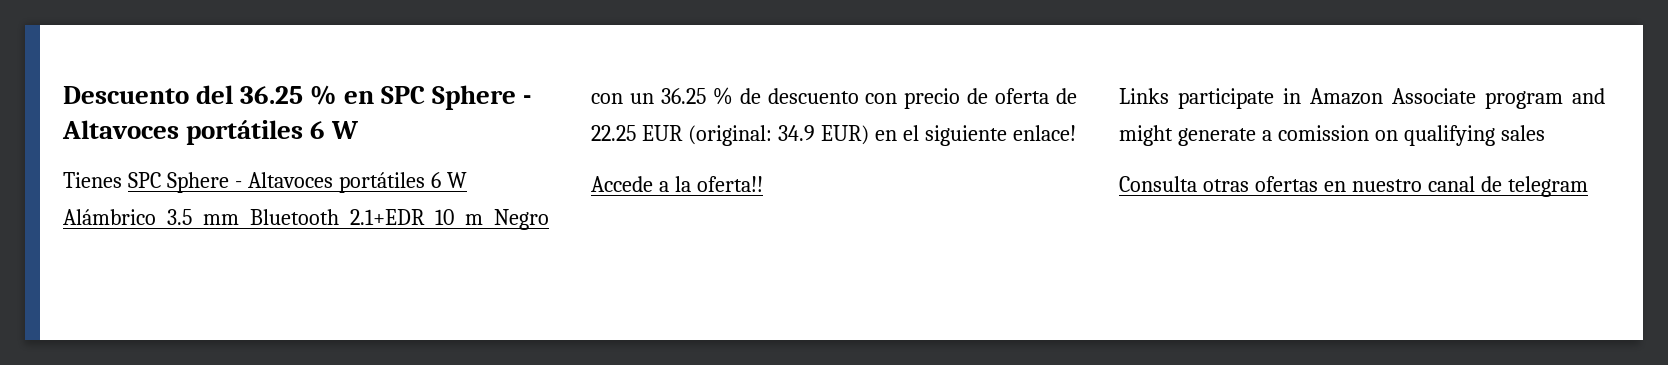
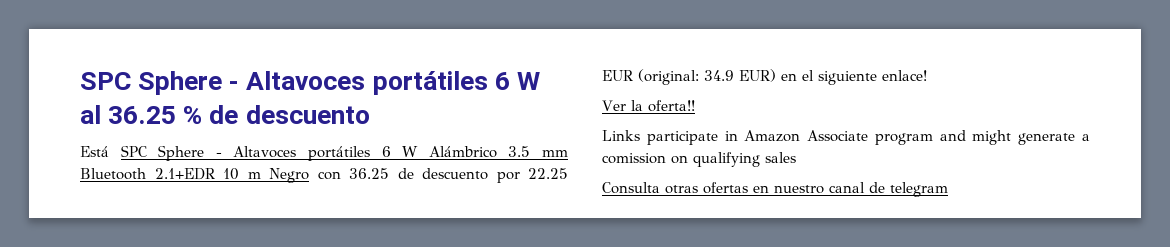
[63,85,532,110] [62,120,359,145] [63,172,122,188] Descuento del 36.25 % en SPC Sphere - Altavoces portátiles 6 W // Tienes -> [80,71,540,95] [80,105,370,124] [80,146,109,157] SPC Sphere - Altavoces portátiles 6 W al 36.25 % de descuento // Está
[629,87,1077,109] un 36.25 % de descuento con precio de oferta de -> [349,168,520,183] 36.25 de descuento por
[591,176,669,192] Accede a -> [602,100,626,111] Ver

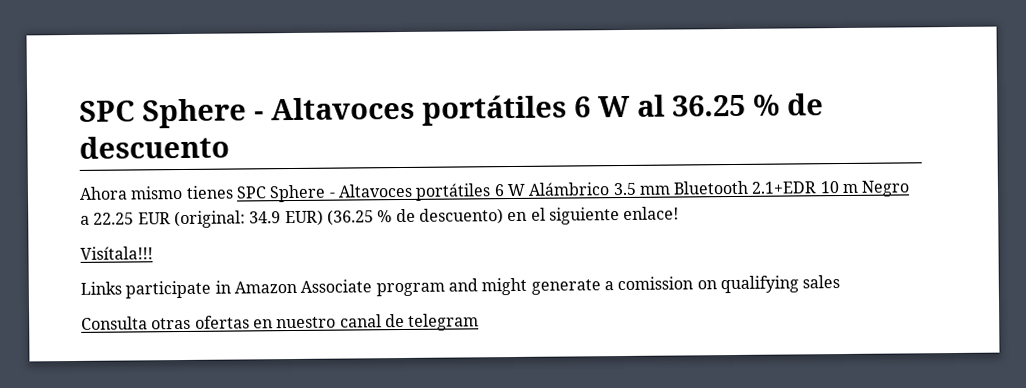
[80,146,109,157] Está -> [79,185,234,200] Ahora mismo tienes
[317,168,520,183] con 36.25 de descuento por -> [80,215,90,225] a
(776, 75) none -> [326,208,504,226] (36.25 % de descuento)
[602,100,695,112] Ver la oferta!! -> [80,246,153,260] Visítala!!!

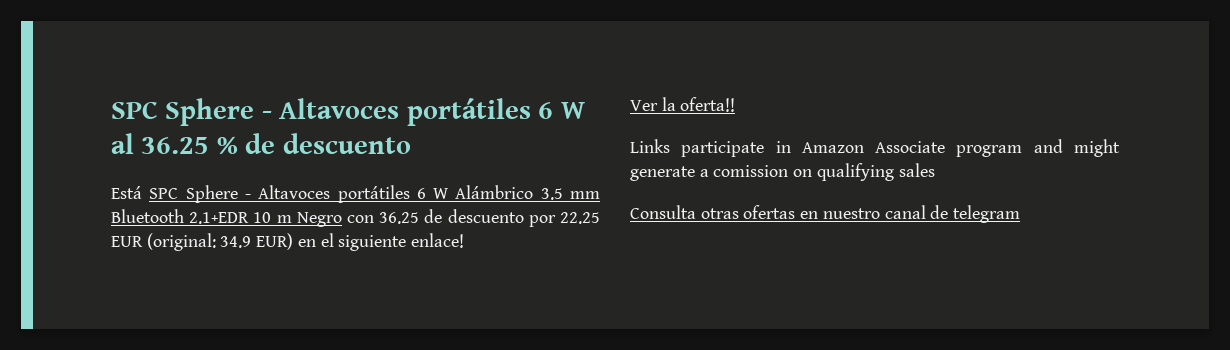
[79,185,234,200] Ahora mismo tienes -> [111,186,142,199] Está
[80,215,90,225] a -> [346,209,556,227] con 36.25 de descuento por
[326,208,504,226] (36.25 % de descuento) -> (294, 241) none
[80,246,153,260] Visítala!!! -> [630,97,736,112] Ver la oferta!!

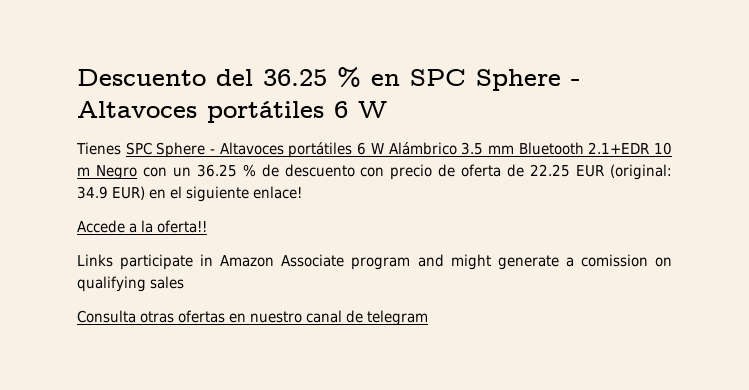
[111,98,585,126] [111,133,411,154] [111,186,142,199] SPC Sphere - Altavoces portátiles 6 W al 36.25 % de descuento // Está -> [77,67,581,91] [77,101,387,123] [76,142,121,155] Descuento del 36.25 % en SPC Sphere - Altavoces portátiles 6 W // Tienes
[379,209,556,227] 36.25 de descuento por -> [172,164,525,180] un 36.25 % de descuento con precio de oferta de
[630,100,658,111] Ver -> [77,220,138,233] Accede a

